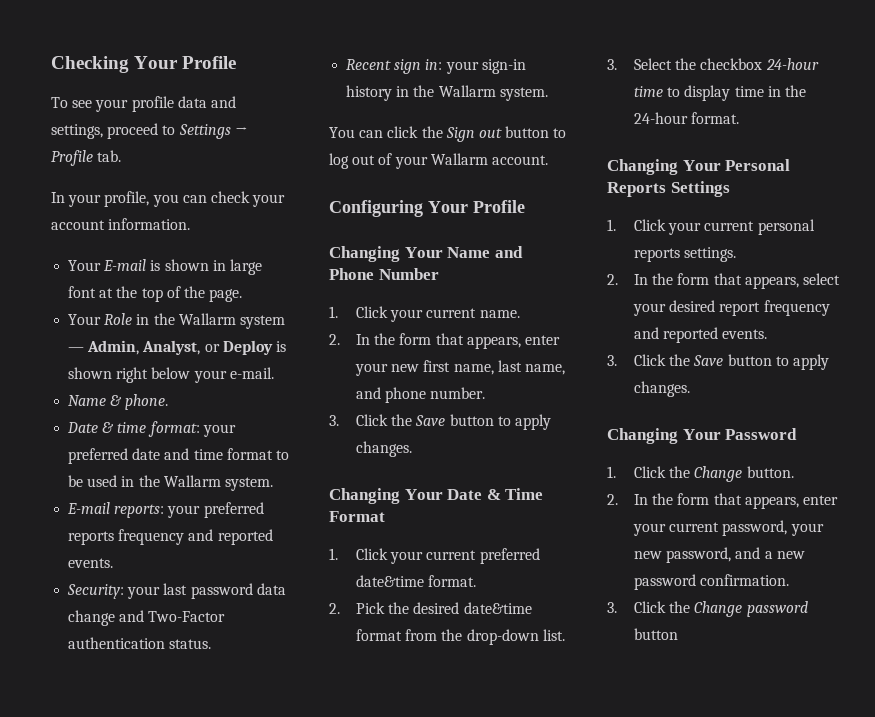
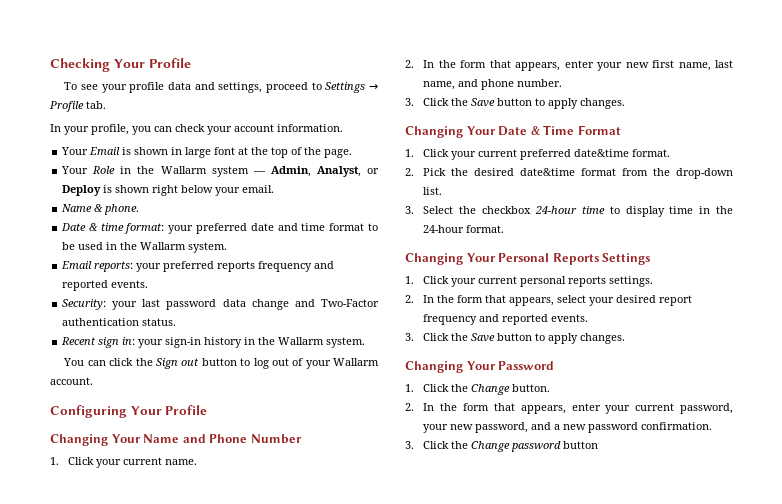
[103,259,147,271] E-mail -> [89,147,121,155] Email
[229,367,274,379] e-mail. -> [242,185,275,193] email.
[67,502,111,514] E-mail -> [61,261,93,269] Email

